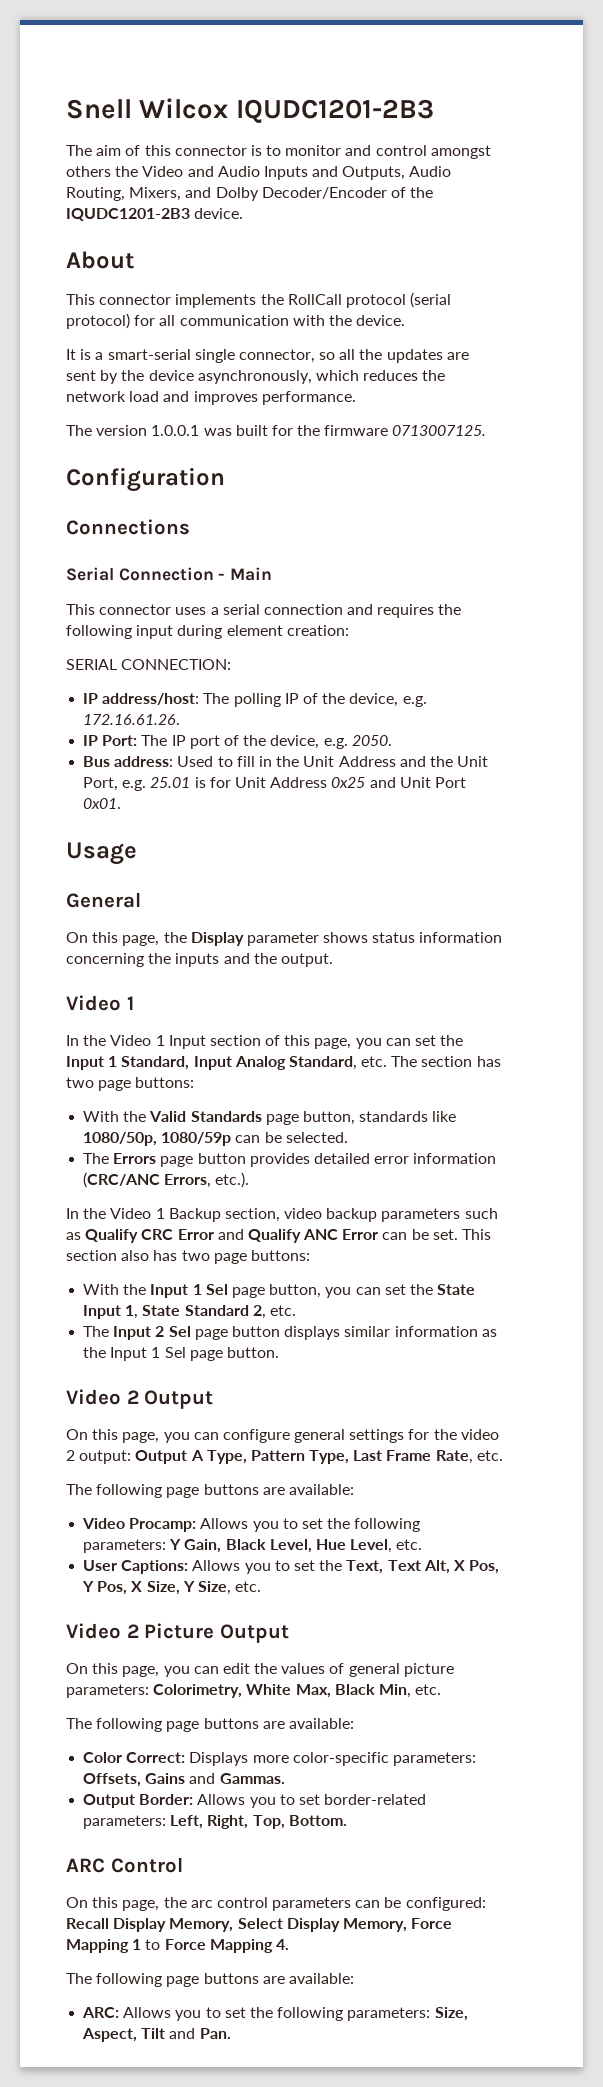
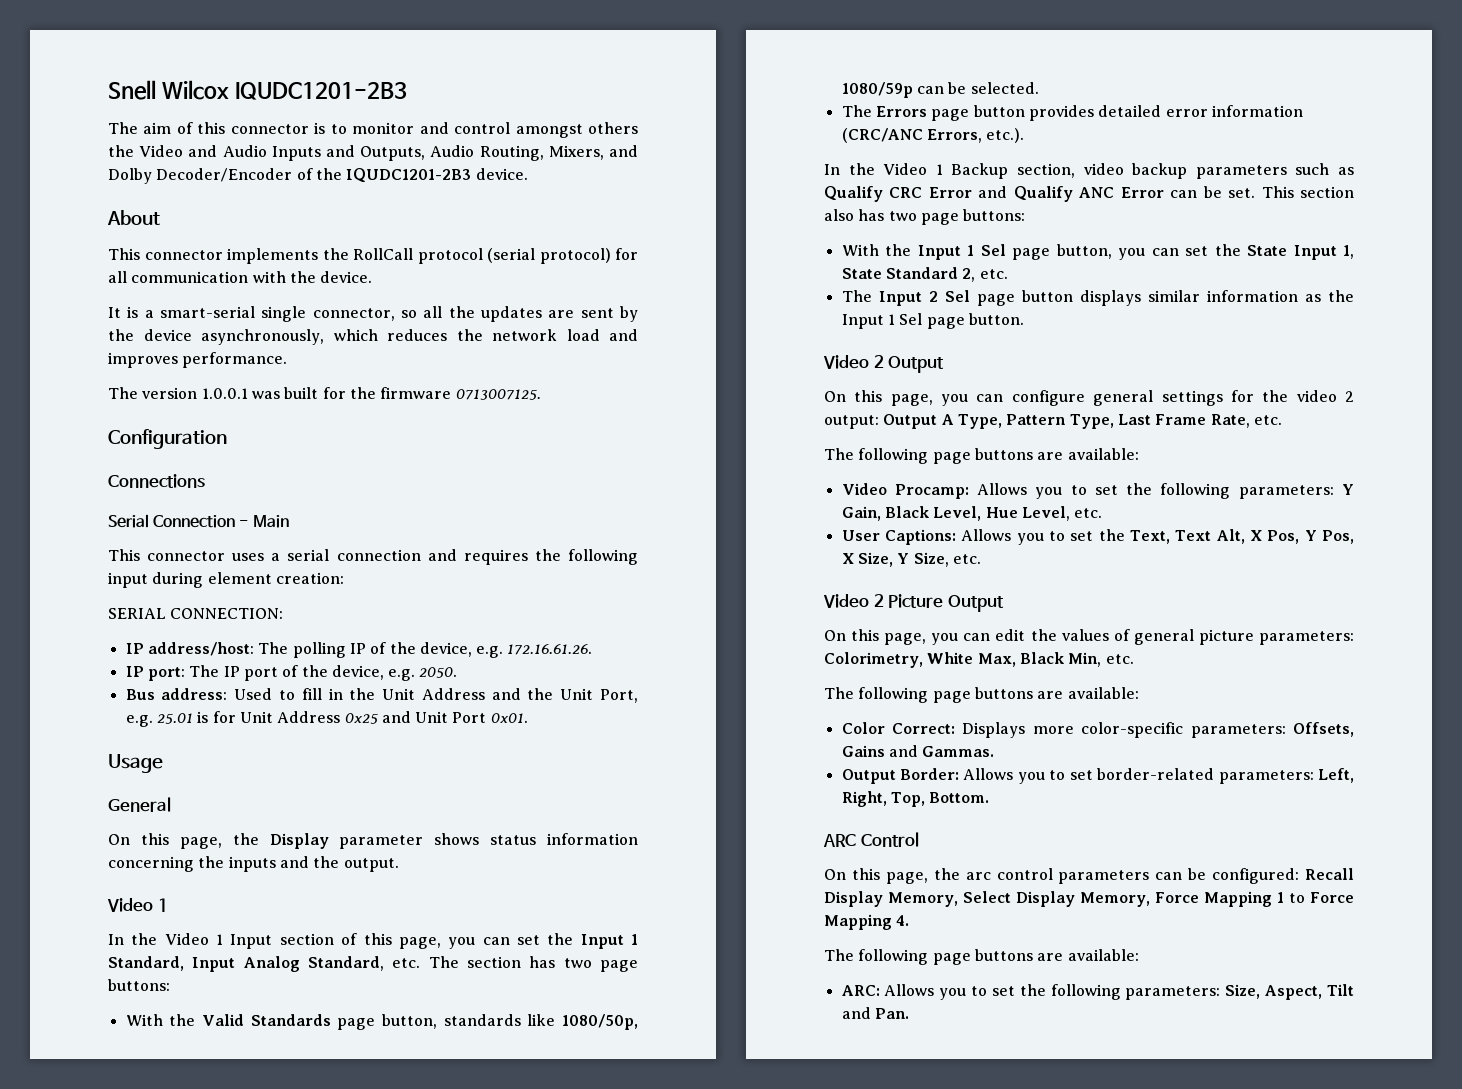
[102,735,138,746] Port: -> [147,667,185,681] port:

